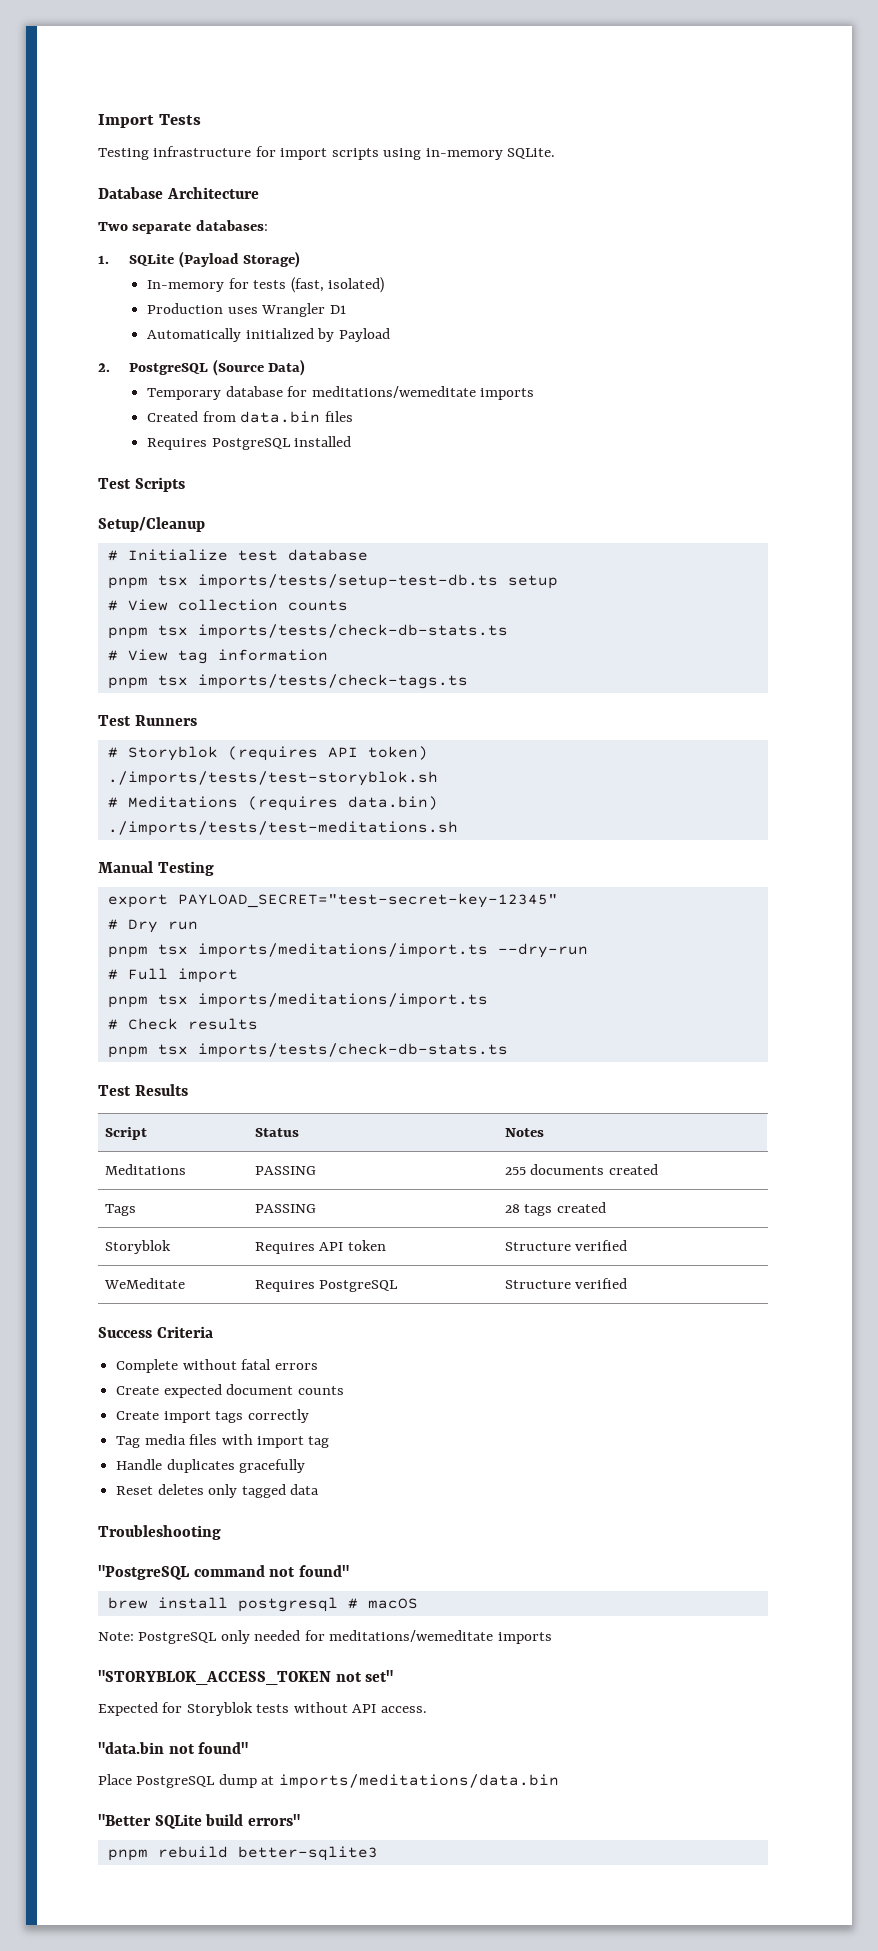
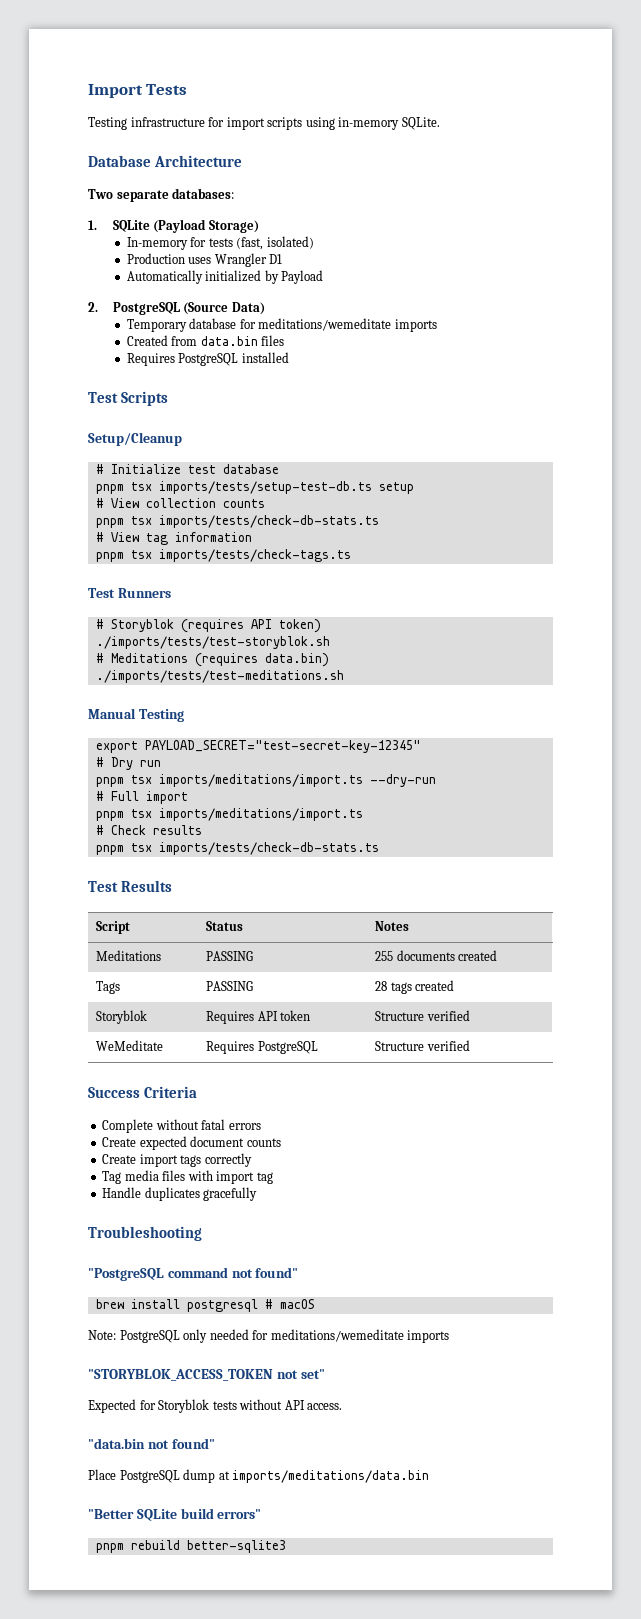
[116,1484,319,1498] // Reset deletes only tagged data -> (258, 1194) none

